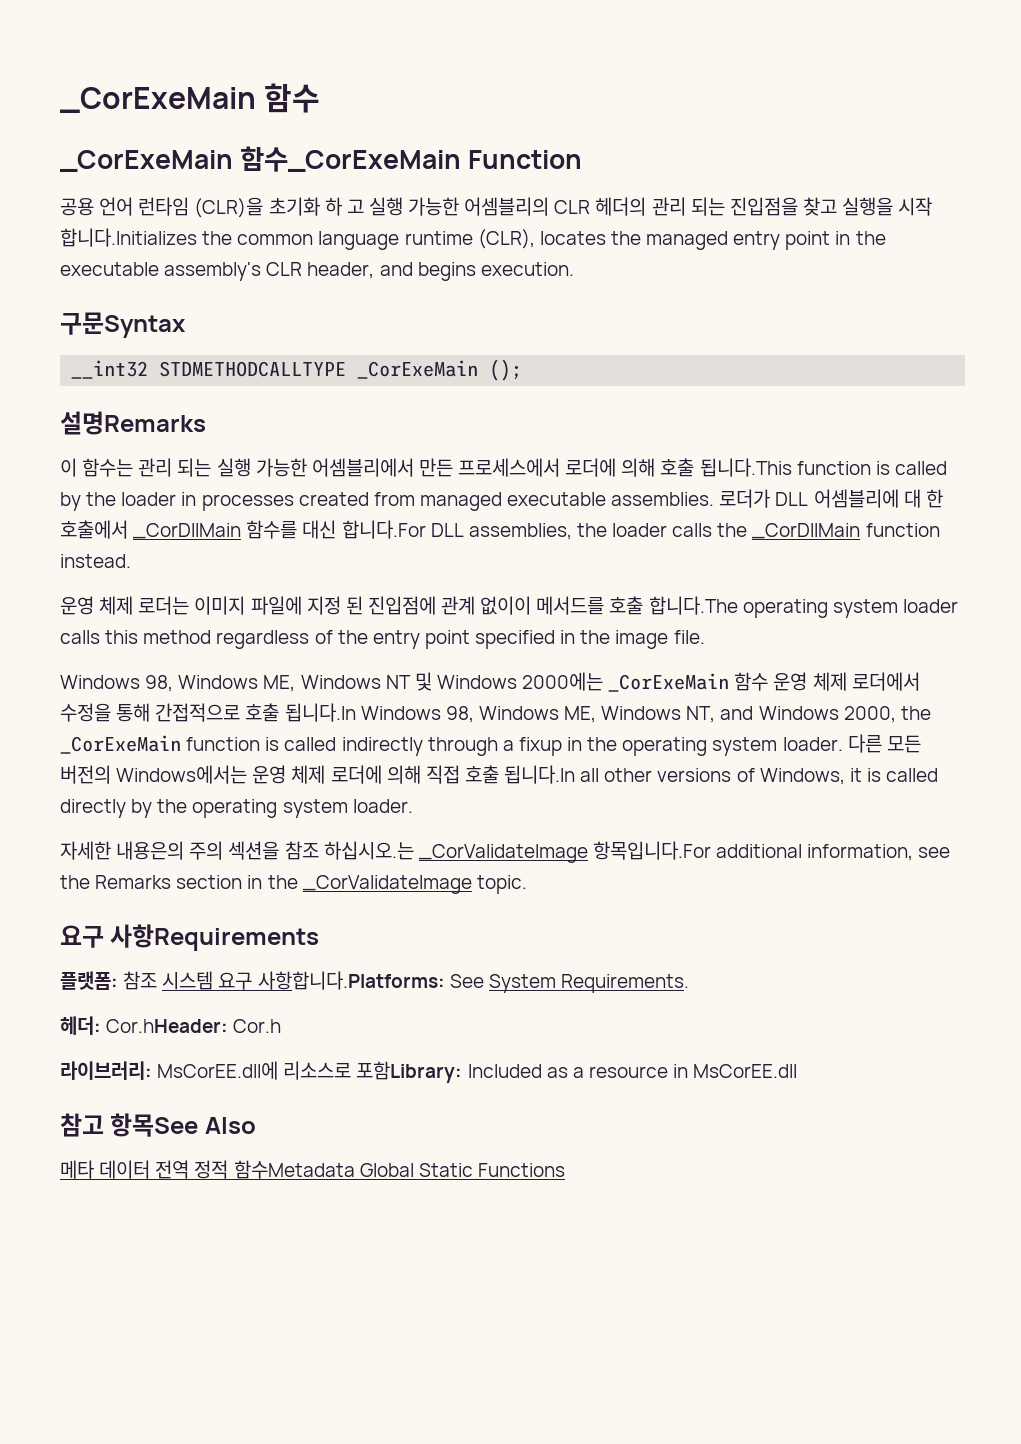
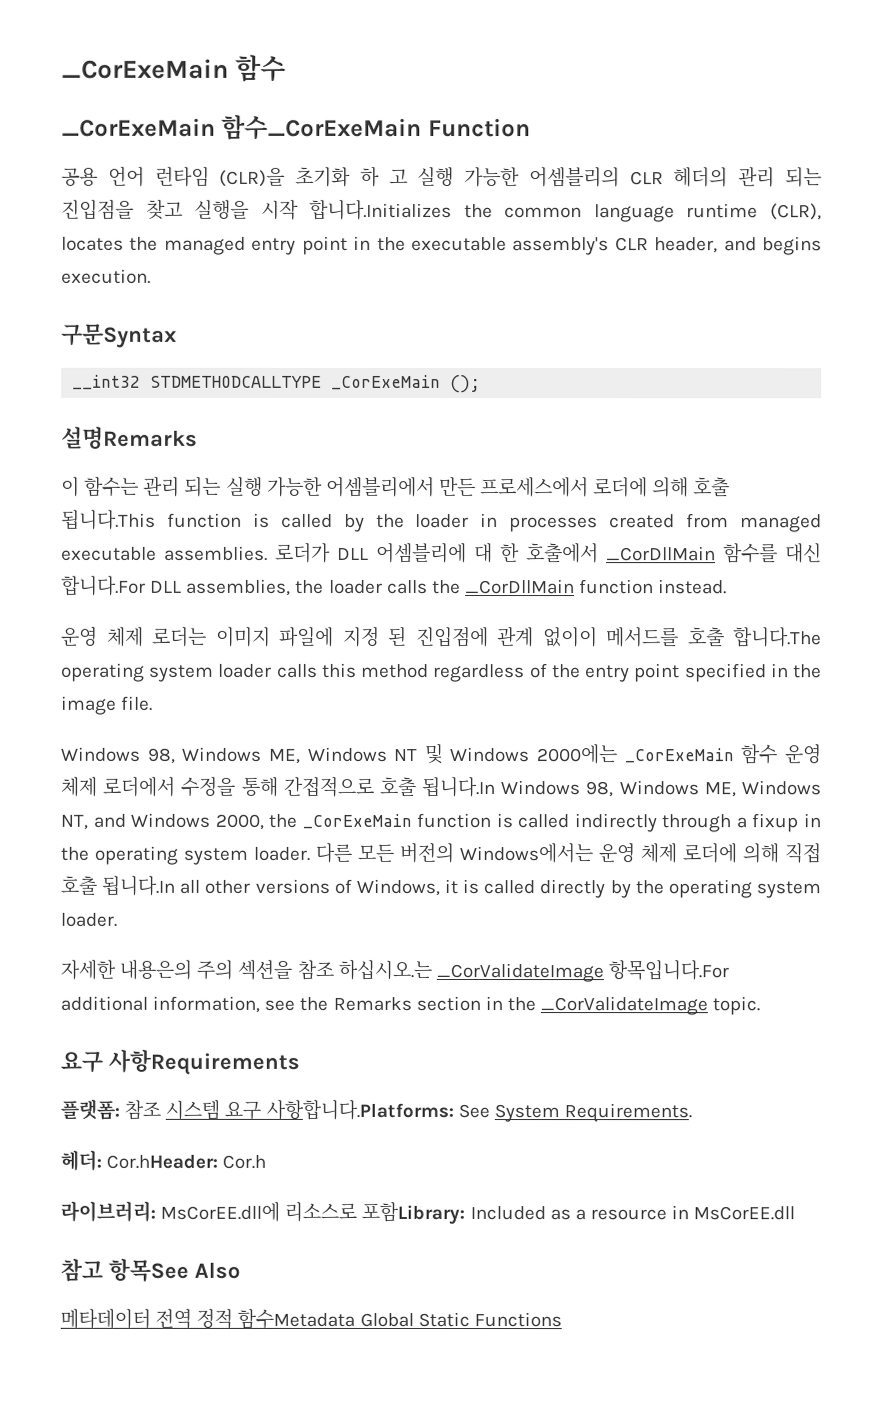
[60,1160,151,1179] 메타 데이터 -> [60,1308,151,1329] 메타데이터

